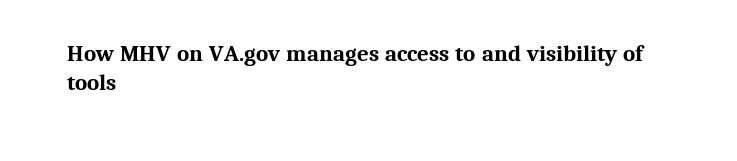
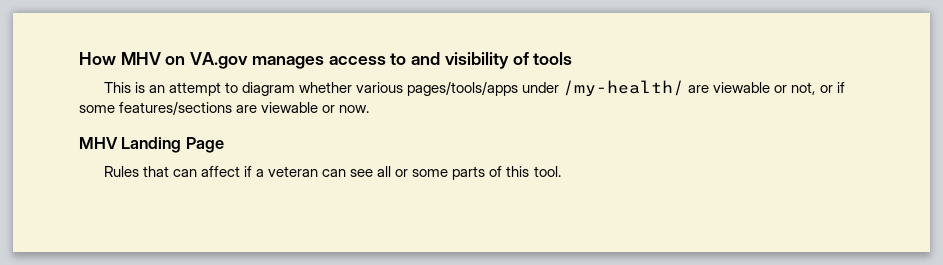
(116, 82) none -> [103,80,845,97] [79,101,370,115] [79,137,224,153] [103,166,561,180] // This is an attempt to diagram whether various pages/tools/apps under /my-health/ are viewable or not, or if some features/sections are viewable or now. // MHV Landing Page // Rules that can affect if a veteran can see all or some parts of this tool.

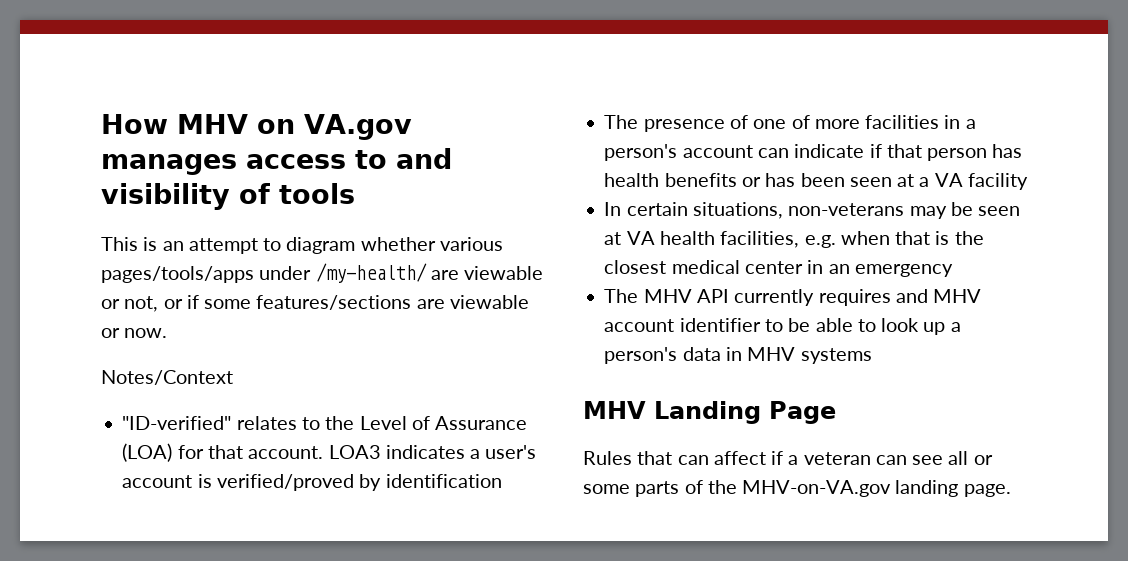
(370, 109) none -> [101,370,233,385] [122,416,528,430] [122,443,537,462] [122,474,502,491] [604,115,976,132] [604,144,1023,161] [604,173,1028,190] [604,202,1021,219] [604,231,984,248] [604,260,953,277] [604,289,982,306] [604,318,961,335] [604,347,872,364] // Notes/Context // "ID-verified" relates to the Level of Assurance (LOA) for that account. LOA3 indicates a user's account is verified/proved by identification // The presence of one of more facilities in a person's account can indicate if that person has health benefits or has been seen at a VA facility // In certain situations, non-veterans may be seen at VA health facilities, e.g. when that is the closest medical center in an emergency // The MHV API currently requires and MHV account identifier to be able to look up a person's data in MHV systems
[506,166,561,177] this tool. -> [707,480,1011,497] the MHV-on-VA.gov landing page.

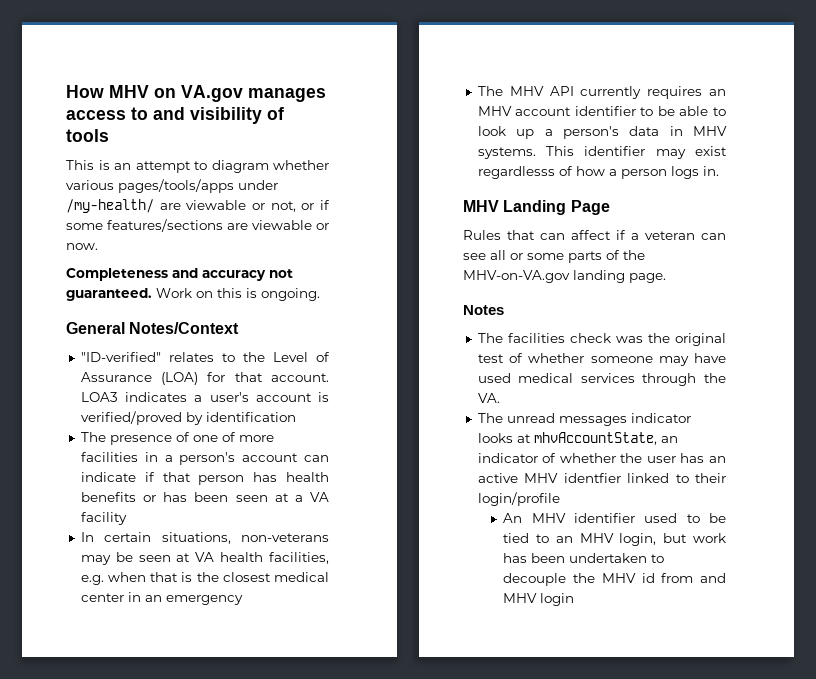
(168, 333) none -> [66,268,293,281] [66,288,320,301] [66,322,125,334] Completeness and accuracy not guaranteed. Work on this is ongoing. // General
[895,289,928,303] and -> [709,89,726,96] an
[800,348,872,364] systems -> [477,146,727,159] [477,166,719,179] systems. This identifier may exist regardlesss of how a person logs in.
(1011, 490) none -> [463,305,504,315] [477,333,726,346] [477,353,726,366] [477,373,726,386] [477,393,500,403] [477,413,691,426] [477,432,678,445] [477,453,726,463] [477,473,726,483] [477,492,560,506] [503,513,726,523] [503,533,726,546] [503,553,665,563] [503,573,726,586] [503,593,575,606] // Notes // The facilities check was the original test of whether someone may have used medical services through the VA. // The unread messages indicator looks at mhvAccountState, an indicator of whether the user has an active MHV identfier linked to their login/profile // An MHV identifier used to be tied to an MHV login, but work has been undertaken to decouple the MHV id from and MHV login

